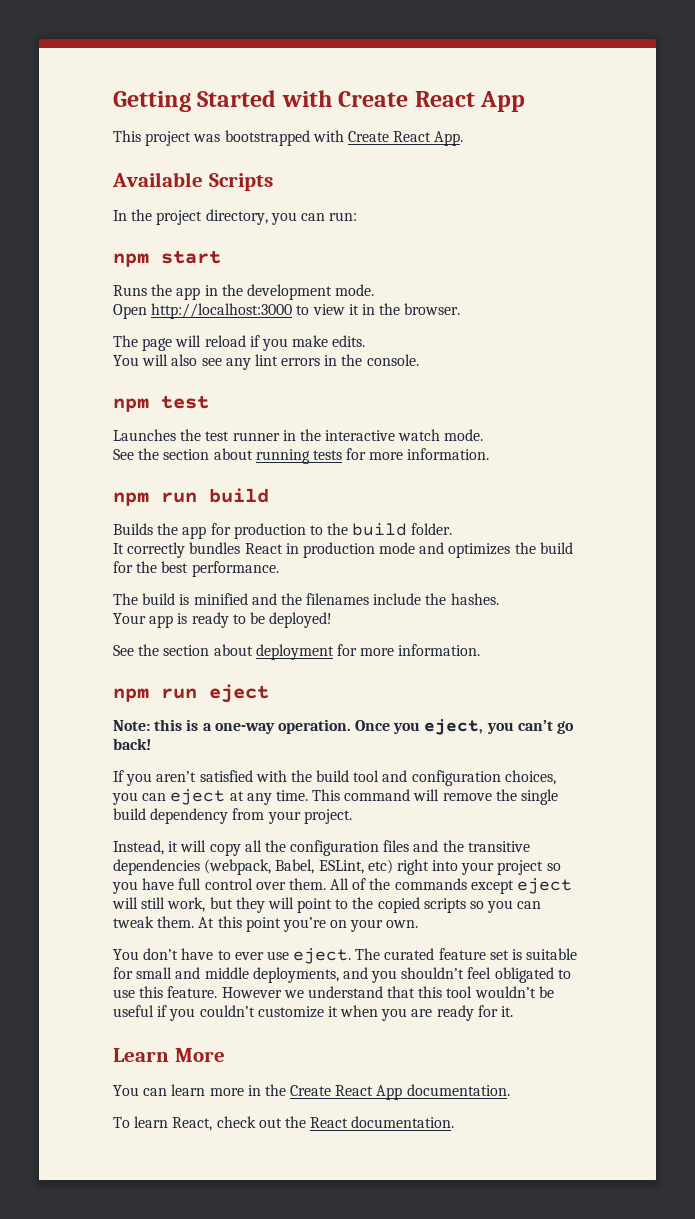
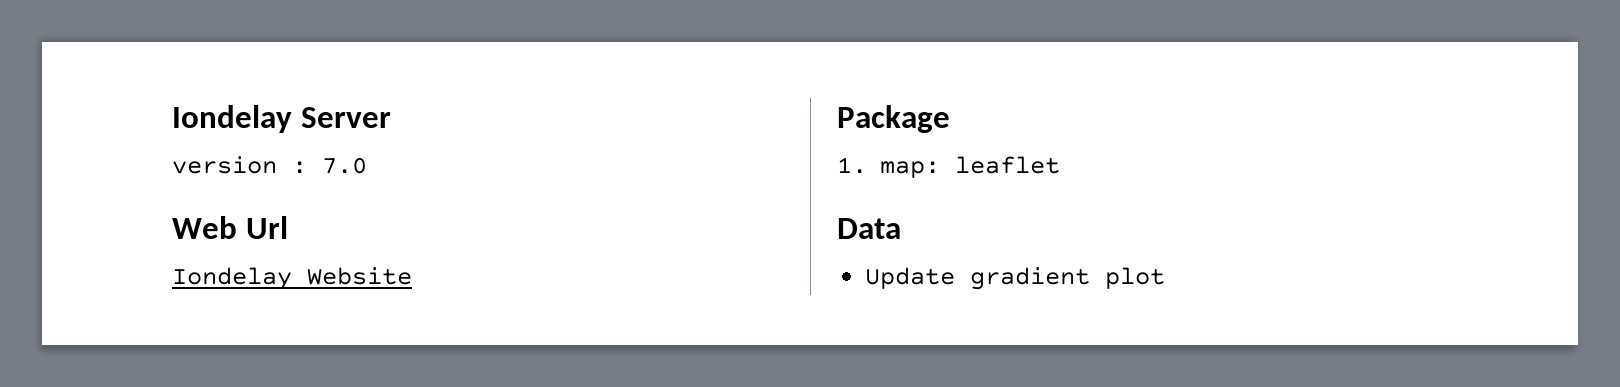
[113,90,526,112] [113,130,464,146] [112,172,273,191] [113,209,358,225] [113,250,221,267] [113,284,375,300] [113,303,461,319] [113,335,366,351] [113,354,419,370] [113,395,209,412] [113,429,484,441] [113,448,490,464] [113,488,269,506] [113,523,453,539] [113,542,573,558] [113,561,279,577] [113,593,499,605] [113,612,333,628] [113,644,481,660] [113,684,269,703] [113,719,575,735] [113,738,151,750] [113,770,556,786] [112,789,559,805] [113,808,352,824] [113,840,530,856] [113,859,561,875] [112,878,573,894] [112,897,542,913] [113,916,419,932] [113,948,578,964] [113,967,571,983] [113,986,554,998] [113,1005,514,1021] [113,1048,225,1062] [113,1084,510,1100] [113,1116,455,1131] Getting Started with Create React App // This project was bootstrapped with Create React App. // Available Scripts // In the project directory, you can run: // npm start // Runs the app in the development mode. // Open http://localhost:3000 to view it in the browser. // The page will reload if you make edits. // You will also see any lint errors in the console. // npm test // Launches the test runner in the interactive watch mode. // See the section about running tests for more information. // npm run build // Builds the app for production to the build folder. // It correctly bundles React in production mode and optimizes the build for the best performance. // The build is minified and the filenames include the hashes. // Your app is ready to be deployed! // See the section about deployment for more information. // npm run eject // Note: this is a one-way operation. Once you eject, you can’t go back! // If you aren’t satisfied with the build tool and configuration choices, you can eject at any time. This command will remove the single build dependency from your project. // Instead, it will copy all the configuration files and the transitive dependencies (webpack, Babel, ESLint, etc) right into your project so you have full control over them. All of the commands except eject will still work, but they will point to the copied scripts so you can tweak them. At this point you’re on your own. // You don’t have to ever use eject. The curated feature set is suitable for small and middle deployments, and you shouldn’t feel obligated to use this feature. However we understand that this tool wouldn’t be useful if you couldn’t customize it when you are ready for it. // Learn More // You can learn more in the Create React App documentation. // To learn React, check out the React documentation. -> [172,105,391,133] [172,156,367,174] [172,216,288,239] [172,267,412,290] [837,105,950,133] [837,156,1060,178] [837,218,901,239] [865,267,1166,290] Iondelay Server // version : 7.0 // Web Url // Iondelay Website // Package // 1. map: leaflet // Data // Update gradient plot

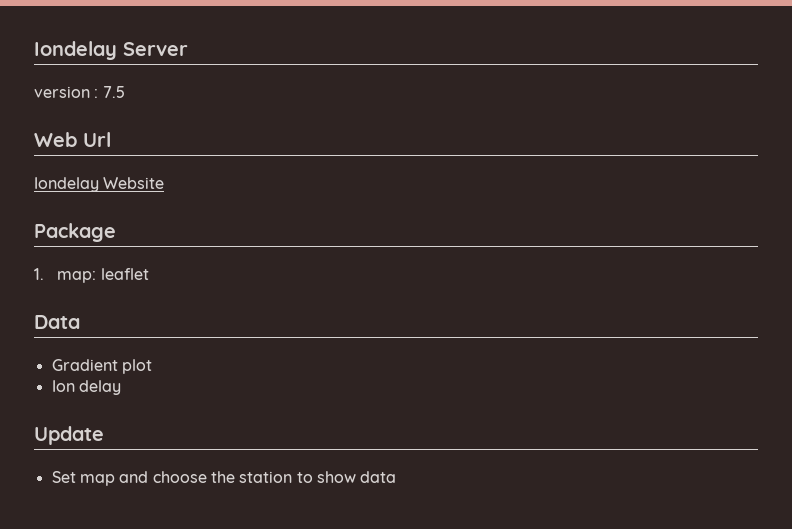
[322,157,367,174] 7.0 -> [102,86,125,98] 7.5
[865,267,1166,290] Update gradient plot -> [51,359,152,374] [51,380,121,395] [34,426,104,445] [51,471,397,486] Gradient plot // Ion delay // Update // Set map and choose the station to show data

